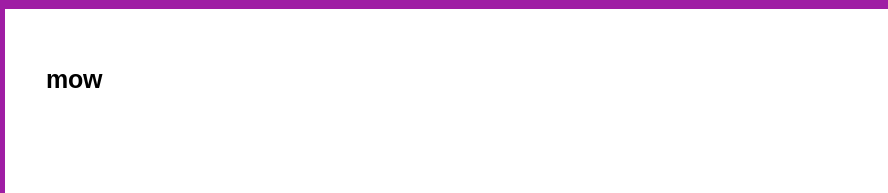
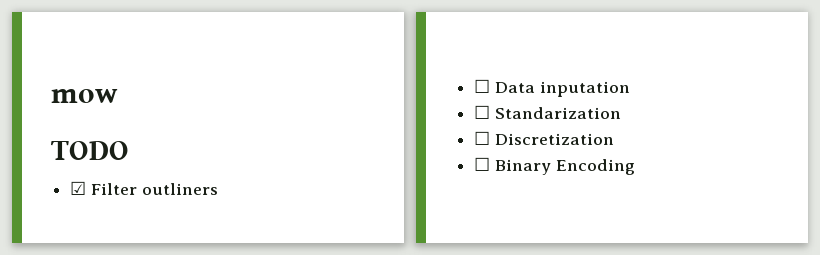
(103, 81) none -> [51,141,129,160] [70,181,218,195] [474,79,630,97] [474,105,621,119] [474,131,614,145] [474,157,635,175] // TODO // ☑ Filter outliners // ☐ Data inputation // ☐ Standarization // ☐ Discretization // ☐ Binary Encoding

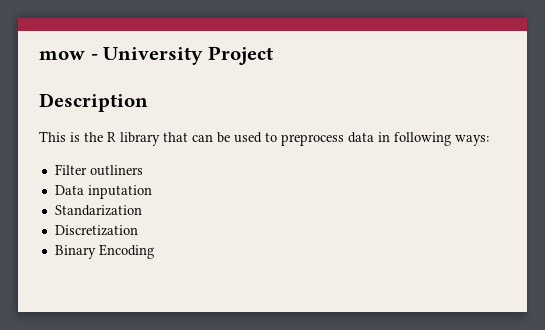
[51,141,129,160] [70,181,87,195] // TODO // ☑ -> [90,46,273,65] [39,93,148,112] [39,131,489,146] - University Project // Description // This is the R library that can be used to preprocess data in following ways: //
[474,79,491,93] ☐ -> (143, 170) none
[474,105,491,119] ☐ -> (152, 192) none
[474,131,491,145] ☐ -> (142, 210) none
[474,157,491,171] ☐ -> (138, 230) none

